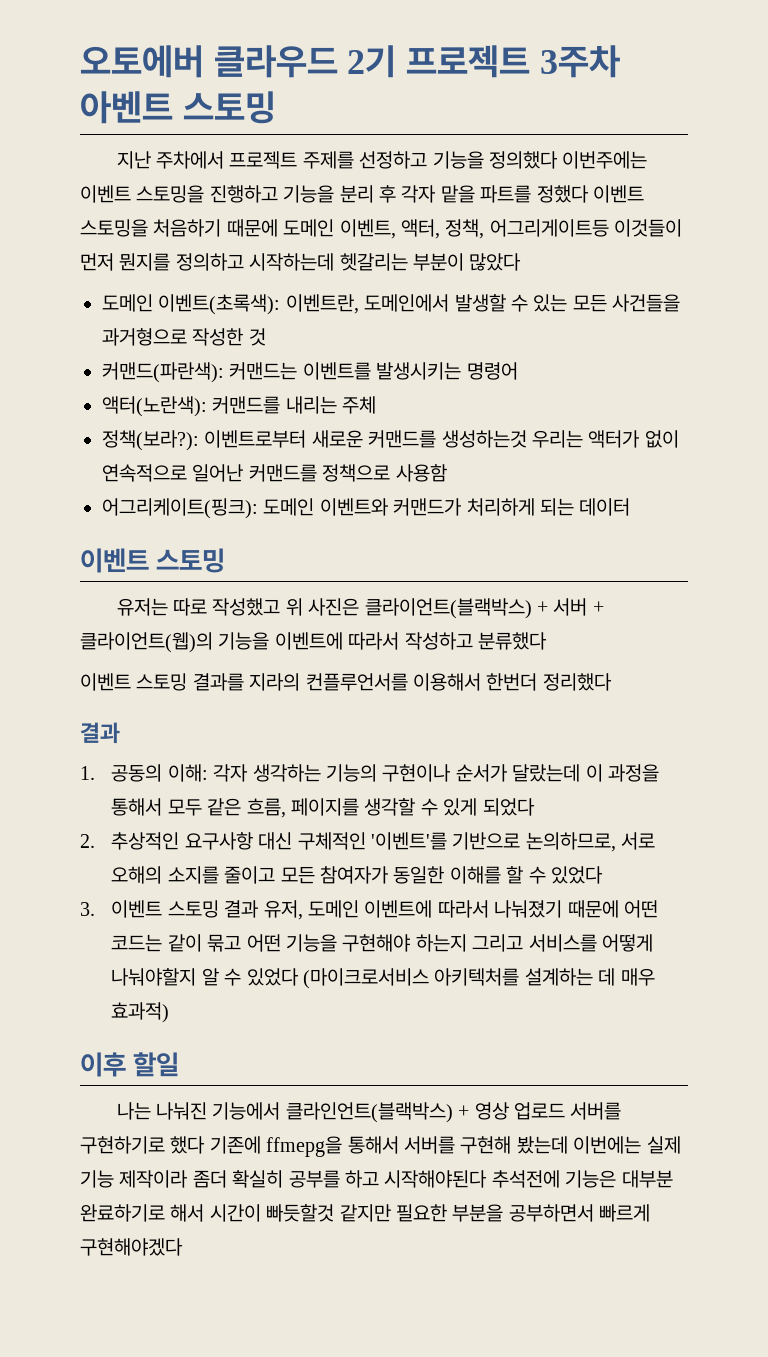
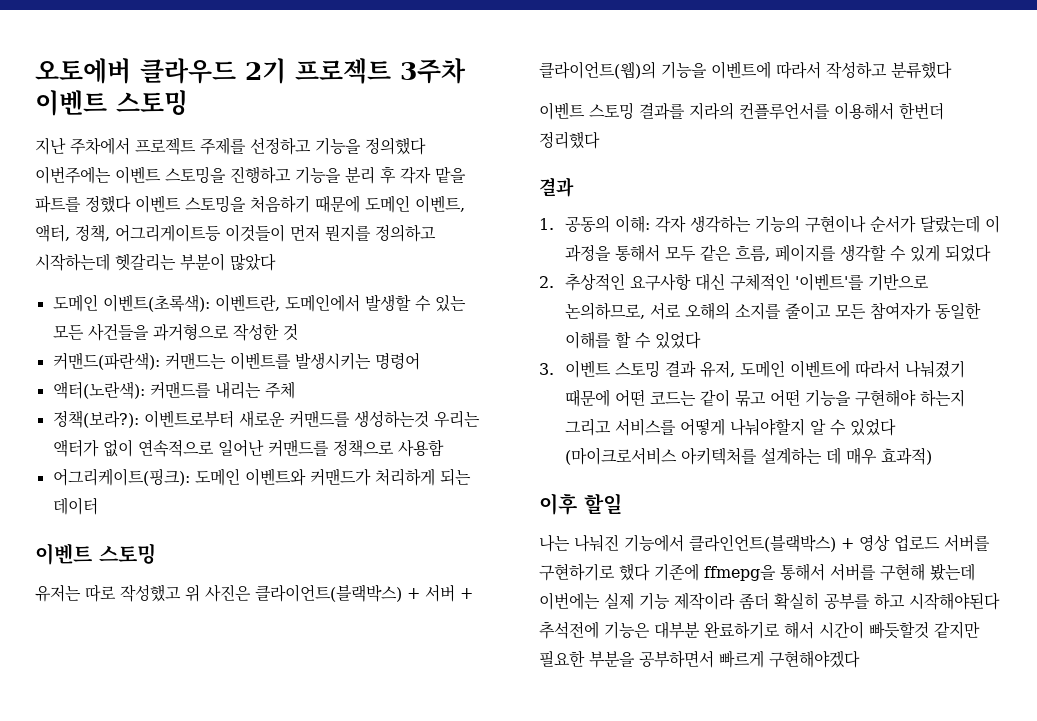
[80,91,173,124] 아벤트 -> [35,90,107,116] 이벤트

